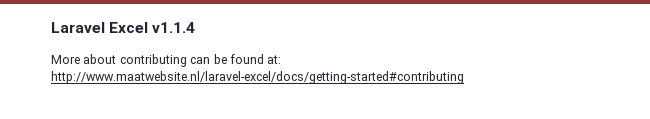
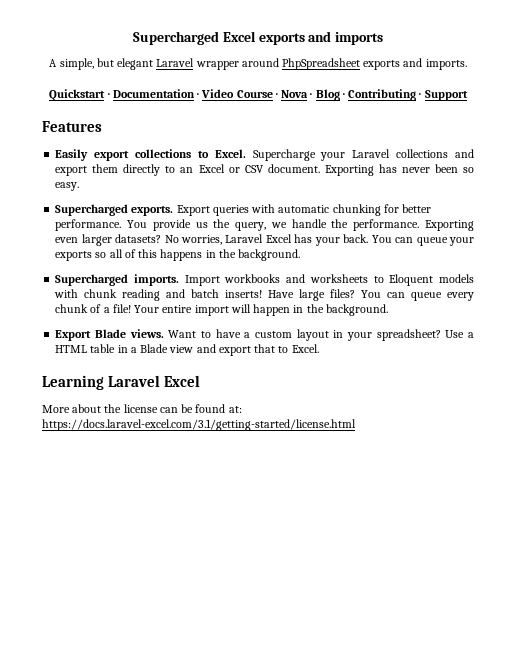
[51,22,196,33] Laravel Excel v1.1.4 -> [133,31,383,45] [49,58,467,70] [49,89,468,101] [42,121,102,132] [55,149,475,161] [55,164,475,176] [55,182,80,191] [55,204,432,216] [55,219,474,231] [55,234,474,246] [55,249,301,261] [55,274,475,286] [54,289,475,301] [55,304,388,316] [55,329,474,341] [55,344,319,356] [42,375,201,390] Supercharged Excel exports and imports // A simple, but elegant Laravel wrapper around PhpSpreadsheet exports and imports. // Quickstart · Documentation · Video Course · Nova · Blog · Contributing · Support // Features // Easily export collections to Excel. Supercharge your Laravel collections and export them directly to an Excel or CSV document. Exporting has never been so easy. // Supercharged exports. Export queries with automatic chunking for better performance. You provide us the query, we handle the performance. Exporting even larger datasets? No worries, Laravel Excel has your back. You can queue your exports so all of this happens in the background. // Supercharged imports. Import workbooks and worksheets to Eloquent models with chunk reading and batch inserts! Have large files? You can queue every chunk of a file! Your entire import will happen in the background. // Export Blade views. Want to have a custom layout in your spreadsheet? Use a HTML table in a Blade view and export that to Excel. // Learning Laravel Excel
[119,54,187,67] contributing -> [104,404,158,413] the license
[51,71,464,84] http://www.maatwebsite.nl/laravel-excel/docs/getting-started#contributing -> [42,419,356,431] https://docs.laravel-excel.com/3.1/getting-started/license.html

